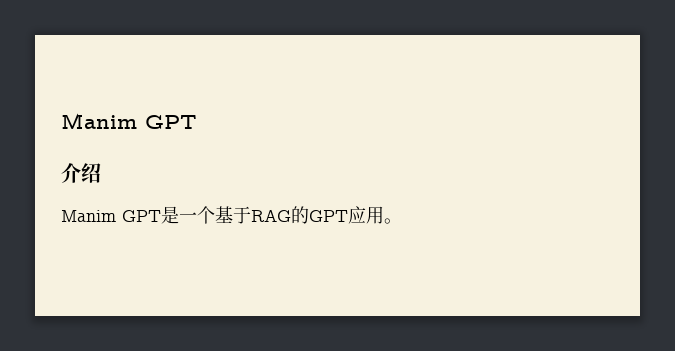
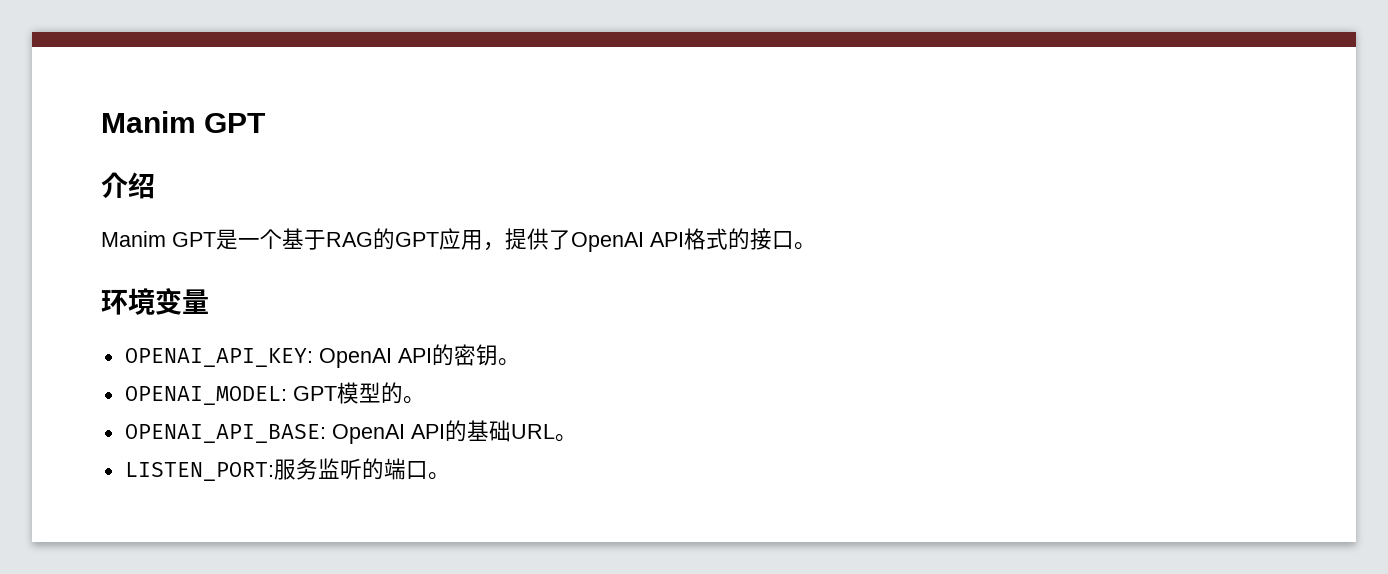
(384, 215) none -> [483,228,816,252] [101,288,209,315] [124,344,520,368] [124,382,425,405] [124,420,577,444] [124,458,428,481] ，提供了OpenAI API格式的接口。 // 环境变量 // OPENAI_API_KEY: OpenAI API的密钥。 // OPENAI_MODEL: GPT模型的。 // OPENAI_API_BASE: OpenAI API的基础URL。 // LISTEN_PORT:服务监听的端口

